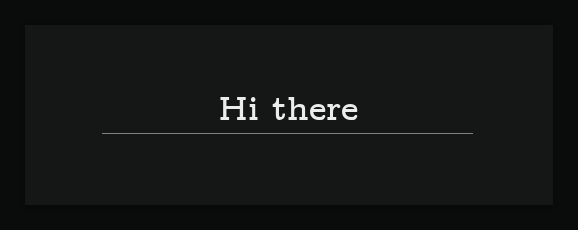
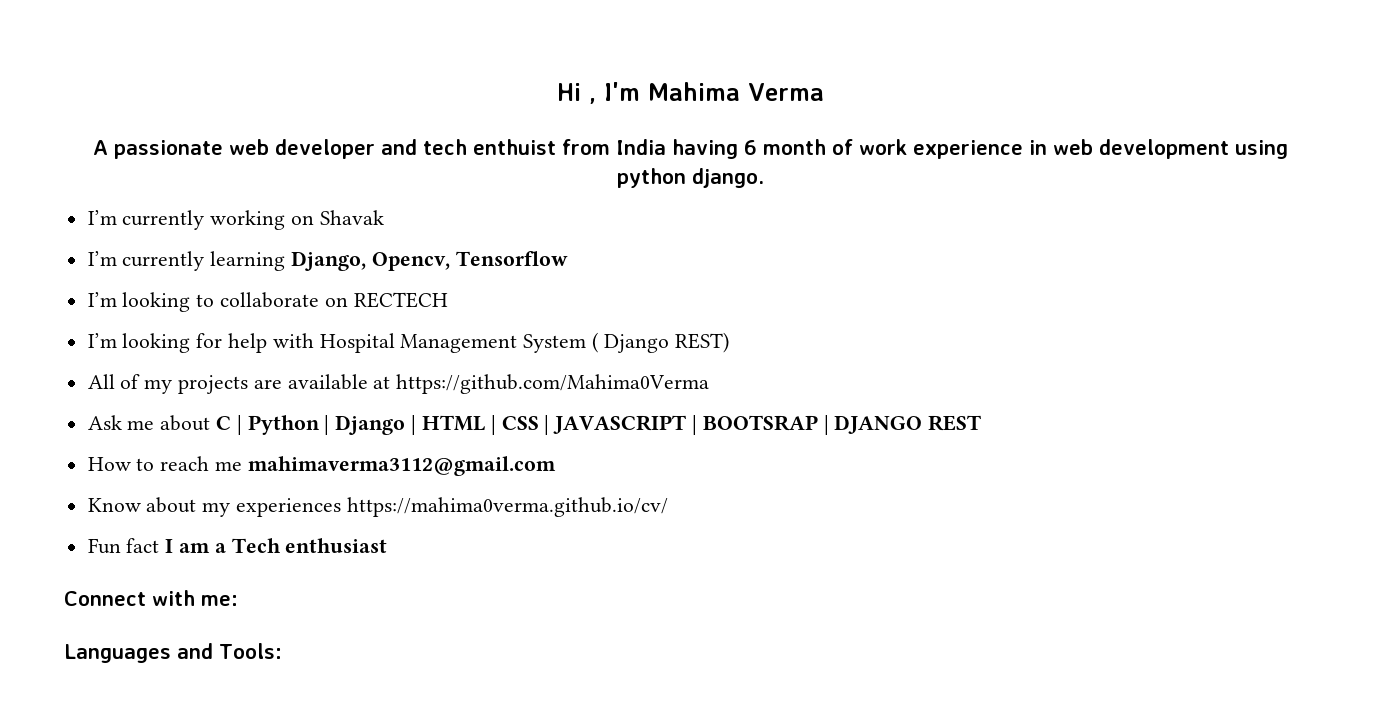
[271,97,358,120] there -> [589,82,825,104] [93,139,1288,159] [617,168,764,188] [87,210,384,230] [87,251,568,271] [87,292,448,312] [87,332,729,353] [87,374,710,394] [87,415,982,435] [87,456,556,476] [87,497,668,517] [87,538,388,554] [64,590,238,606] [64,643,282,663] , I'm Mahima Verma // A passionate web developer and tech enthuist from India having 6 month of work experience in web development using python django. // I’m currently working on Shavak // I’m currently learning Django, Opencv, Tensorflow // I’m looking to collaborate on RECTECH // I’m looking for help with Hospital Management System ( Django REST) // All of my projects are available at https://github.com/Mahima0Verma // Ask me about C | Python | Django | HTML | CSS | JAVASCRIPT | BOOTSRAP | DJANGO REST // How to reach me mahimaverma3112@gmail.com // Know about my experiences https://mahima0verma.github.io/cv/ // Fun fact I am a Tech enthusiast // Connect with me: // Languages and Tools:

